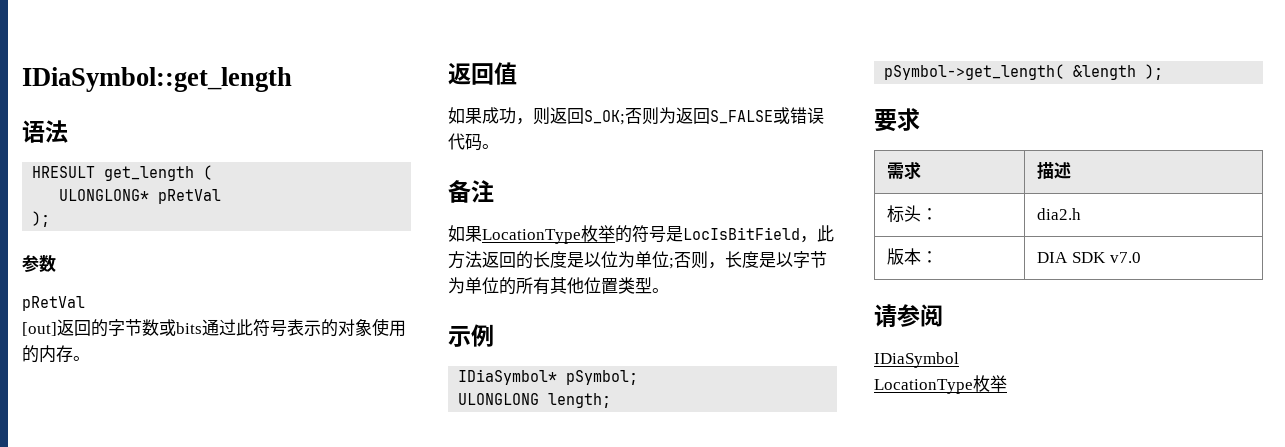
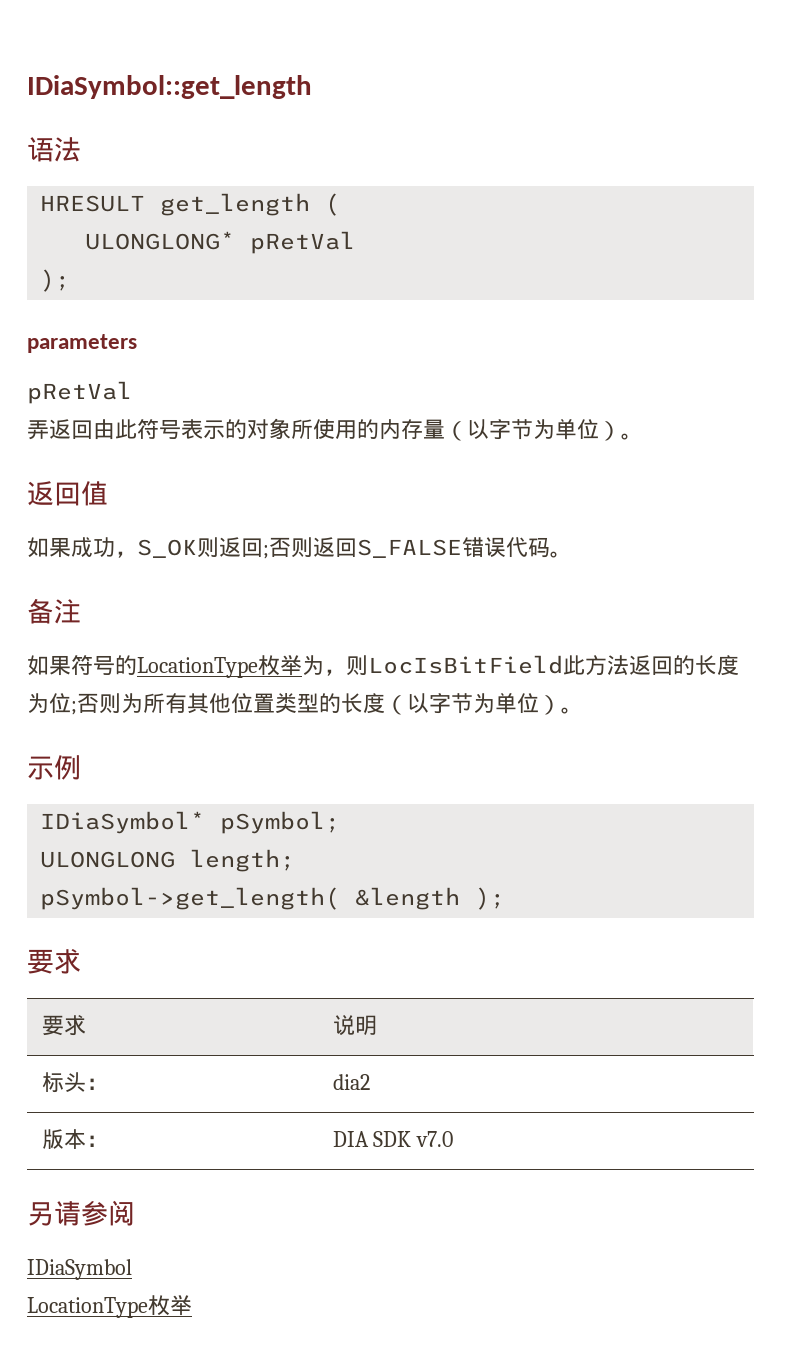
[22,255,56,272] [22,296,85,311] [22,319,236,337] 参数 // pRetVal // [out]返回的字节数或bits通过 -> [27,334,137,353] [27,381,132,404] [27,419,115,440] parameters // pRetVal // 弄返回由
(372, 327) none -> [291,419,313,439] 所
(73, 353) none -> [423,419,621,441] 量（以字节为单位）
[533,107,676,125] 则返回S_OK;否则为 -> [137,537,313,559] S_OK则返回;否则
[773,107,790,124] 或 -> (462, 548) none
[482,225,817,244] LocationType枚举的符号是LocIsBitField， -> [71,655,563,678] 符号的LocationType枚举为，则LocIsBitField
[567,251,827,269] [448,277,652,295] 是以位为单位;否则，长度是以字节为单位的所有其他位置类型 -> [27,693,561,715] 为位;否则为所有其他位置类型的长度（以字节为单位）
[887,162,905,179] 需 -> [41,1015,64,1036] 要
[1037,162,1072,179] 描述 -> [332,1015,377,1036] 说明
[1037,208,1082,220] dia2.h -> [332,1074,370,1090] dia2
(1141, 257) none -> [27,1202,54,1226] 另

